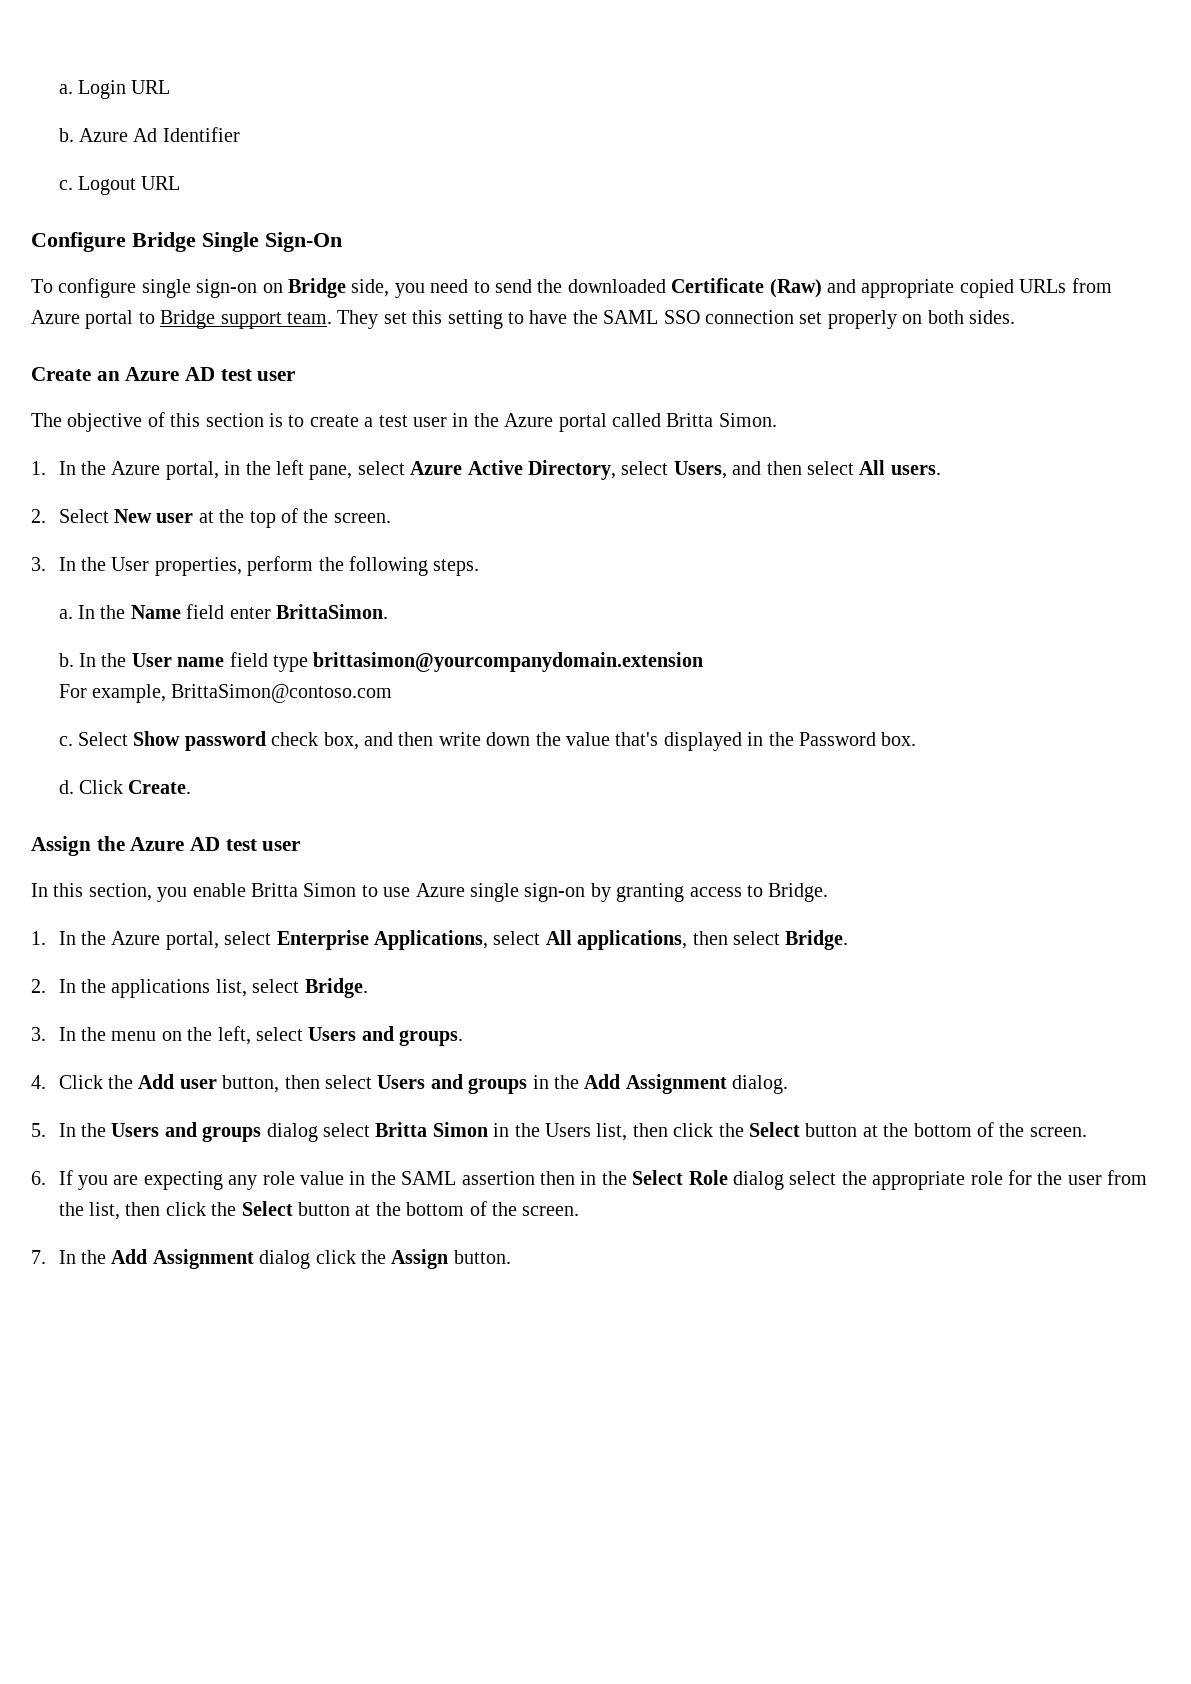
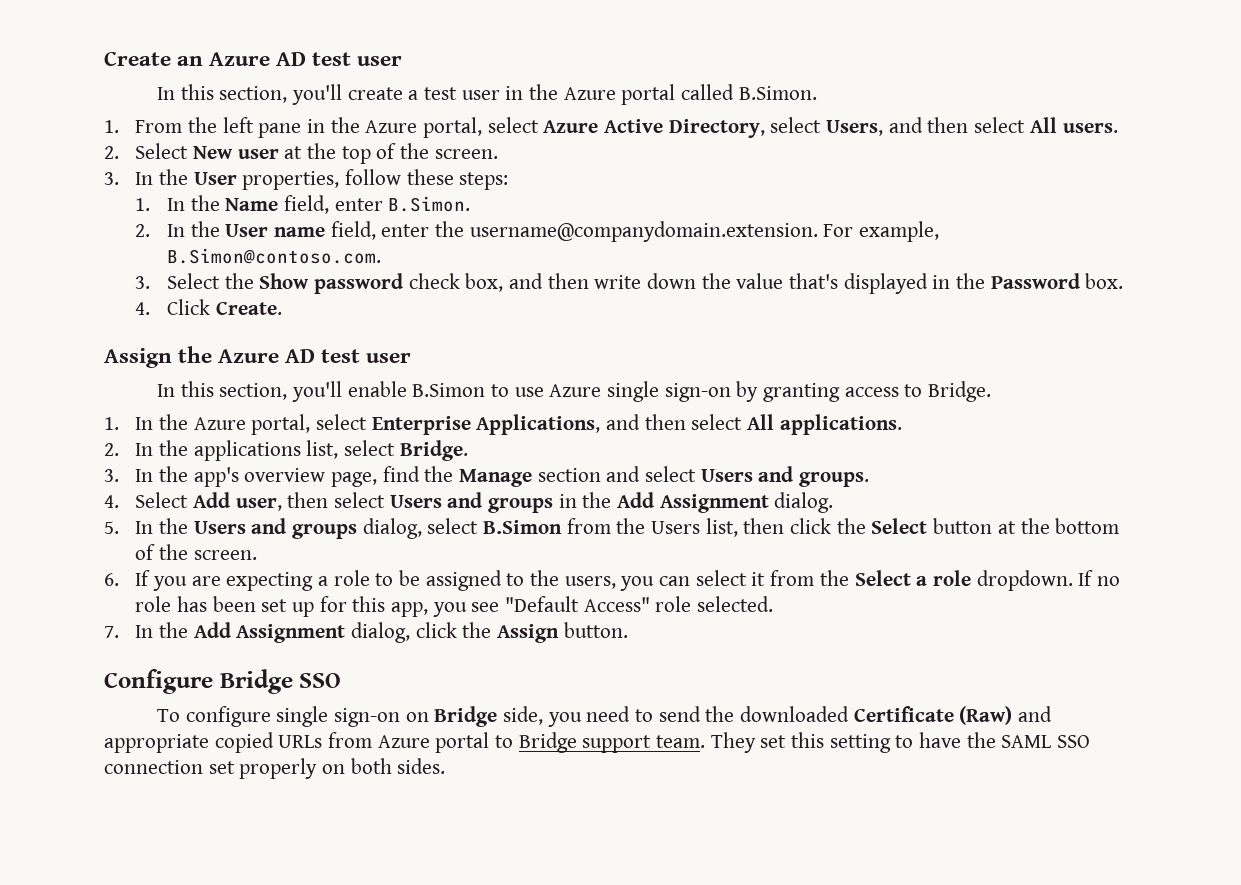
[58,80,171,99] [58,127,240,142] [58,176,181,195] a. Login URL // b. Azure Ad Identifier // c. Logout URL -> [104,51,403,66] [156,84,817,105] [104,117,1118,138] [104,143,498,164] [104,169,509,190] [135,195,471,214] [135,221,939,242] [166,248,381,264] [135,273,1124,294] [135,299,282,315] [104,346,412,368] [156,381,992,402] [104,414,902,435] [104,440,468,461] [104,466,870,487] [104,492,834,513] [104,518,1120,539] [135,544,257,560] [104,570,1120,591] [135,596,774,617] [104,622,628,643] Create an Azure AD test user // In this section, you'll create a test user in the Azure portal called B.Simon. // 1. From the left pane in the Azure portal, select Azure Active Directory, select Users, and then select All users. // 2. Select New user at the top of the screen. // 3. In the User properties, follow these steps: // 1. In the Name field, enter B.Simon. // 2. In the User name field, enter the username@companydomain.extension. For example, B.Simon@contoso.com. // 3. Select the Show password check box, and then write down the value that's displayed in the Password box. // 4. Click Create. // Assign the Azure AD test user // In this section, you'll enable B.Simon to use Azure single sign-on by granting access to Bridge. // 1. In the Azure portal, select Enterprise Applications, and then select All applications. // 2. In the applications list, select Bridge. // 3. In the app's overview page, find the Manage section and select Users and groups. // 4. Select Add user, then select Users and groups in the Add Assignment dialog. // 5. In the Users and groups dialog, select B.Simon from the Users list, then click the Select button at the bottom of the screen. // 6. If you are expecting a role to be assigned to the users, you can select it from the Select a role dropdown. If no role has been set up for this app, you see "Default Access" role selected. // 7. In the Add Assignment dialog, click the Assign button.
[202,232,342,252] Single Sign-On -> [299,673,342,688] SSO
[31,367,296,381] [31,412,777,432] [31,460,941,480] [31,508,391,528] [31,556,480,576] [58,604,388,619] [58,652,704,672] [58,684,393,703] [58,731,917,751] [58,780,192,794] [31,836,301,856] [31,883,829,902] [31,930,849,950] [31,978,368,998] [31,1026,464,1046] [31,1074,789,1094] [31,1122,1087,1142] [31,1170,1148,1190] [58,1201,580,1220] [31,1249,511,1269] // Create an Azure AD test user // The objective of this section is to create a test user in the Azure portal called Britta Simon. // 1. In the Azure portal, in the left pane, select Azure Active Directory, select Users, and then select All users. // 2. Select New user at the top of the screen. // 3. In the User properties, perform the following steps. // a. In the Name field enter BrittaSimon. // b. In the User name field type brittasimon@yourcompanydomain.extension // For example, BrittaSimon@contoso.com // c. Select Show password check box, and then write down the value that's displayed in the Password box. // d. Click Create. // Assign the Azure AD test user // In this section, you enable Britta Simon to use Azure single sign-on by granting access to Bridge. // 1. In the Azure portal, select Enterprise Applications, select All applications, then select Bridge. // 2. In the applications list, select Bridge. // 3. In the menu on the left, select Users and groups. // 4. Click the Add user button, then select Users and groups in the Add Assignment dialog. // 5. In the Users and groups dialog select Britta Simon in the Users list, then click the Select button at the bottom of the screen. // 6. If you are expecting any role value in the SAML assertion then in the Select Role dialog select the appropriate role for the user from the list, then click the Select button at the bottom of the screen. // 7. In the Add Assignment dialog click the Assign button. -> (446, 766) none

